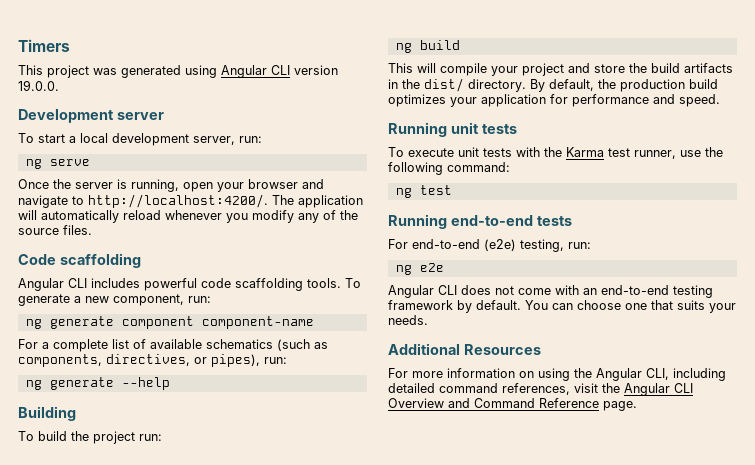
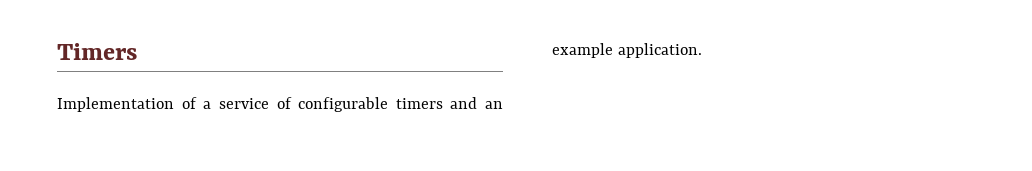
[18,65,338,78] [18,80,59,91] [18,109,164,123] [18,133,262,146] [25,159,90,169] [18,179,324,192] [18,194,363,208] [18,210,358,223] [18,225,92,235] [18,253,141,268] [18,278,361,291] [18,294,211,306] [25,316,314,329] [18,339,328,352] [18,354,287,367] [25,377,170,390] [18,406,76,421] [18,431,162,444] [395,40,460,53] [388,63,733,76] [388,78,718,92] [388,94,720,107] [388,122,517,137] [388,147,723,159] [388,162,510,175] [395,185,452,198] [388,214,572,229] [388,239,591,252] [395,263,444,275] [388,285,713,298] [388,300,736,313] [388,315,428,325] [388,343,541,355] [388,368,726,381] [388,383,693,396] [388,398,637,411] This project was generated using Angular CLI version 19.0.0. // Development server // To start a local development server, run: // ng serve // Once the server is running, open your browser and navigate to http://localhost:4200/. The application will automatically reload whenever you modify any of the source files. // Code scaffolding // Angular CLI includes powerful code scaffolding tools. To generate a new component, run: // ng generate component component-name // For a complete list of available schematics (such as components, directives, or pipes), run: // ng generate --help // Building // To build the project run: // ng build // This will compile your project and store the build artifacts in the dist/ directory. By default, the production build optimizes your application for performance and speed. // Running unit tests // To execute unit tests with the Karma test runner, use the following command: // ng test // Running end-to-end tests // For end-to-end (e2e) testing, run: // ng e2e // Angular CLI does not come with an end-to-end testing framework by default. You can choose one that suits your needs. // Additional Resources // For more information on using the Angular CLI, including detailed command references, visit the Angular CLI Overview and Command Reference page. -> [57,97,503,112] [552,43,702,58] Implementation of a service of configurable timers and an example application.

